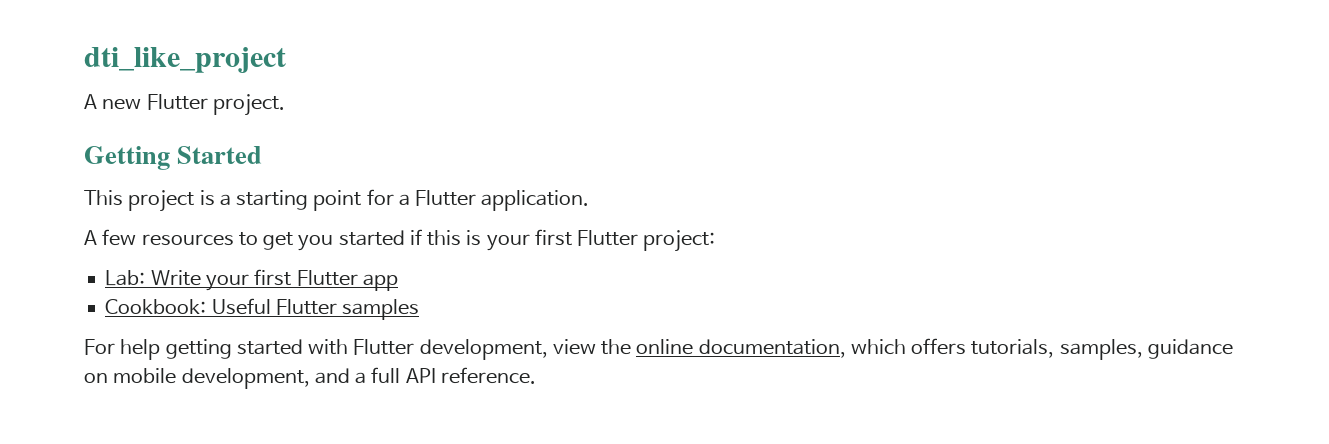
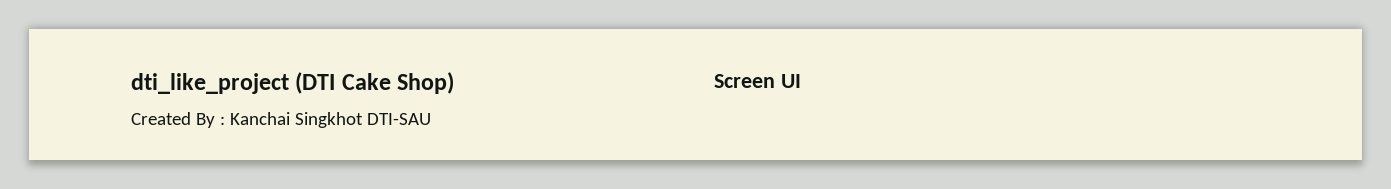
[84,94,285,116] [84,146,263,170] [84,189,590,212] [84,229,716,252] [105,269,398,291] [105,298,420,320] [84,338,1233,360] [84,367,536,389] // A new Flutter project. // Getting Started // This project is a starting point for a Flutter application. // A few resources to get you started if this is your first Flutter project: // Lab: Write your first Flutter app // Cookbook: Useful Flutter samples // For help getting started with Flutter development, view the online documentation, which offers tutorials, samples, guidance on mobile development, and a full API reference. -> [295,72,455,94] [131,112,431,128] [714,74,801,88] (DTI Cake Shop) // Created By : Kanchai Singkhot DTI-SAU // Screen UI

